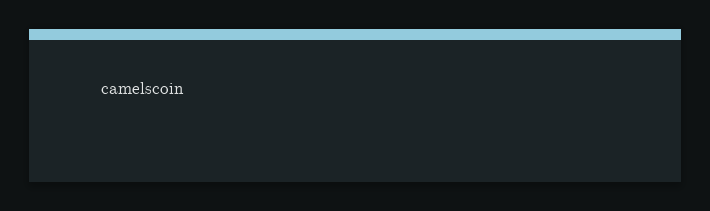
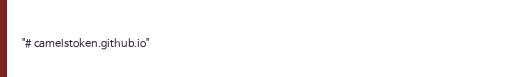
[101,82,184,94] camelscoin -> [22,38,149,50] "# camelstoken.github.io"

